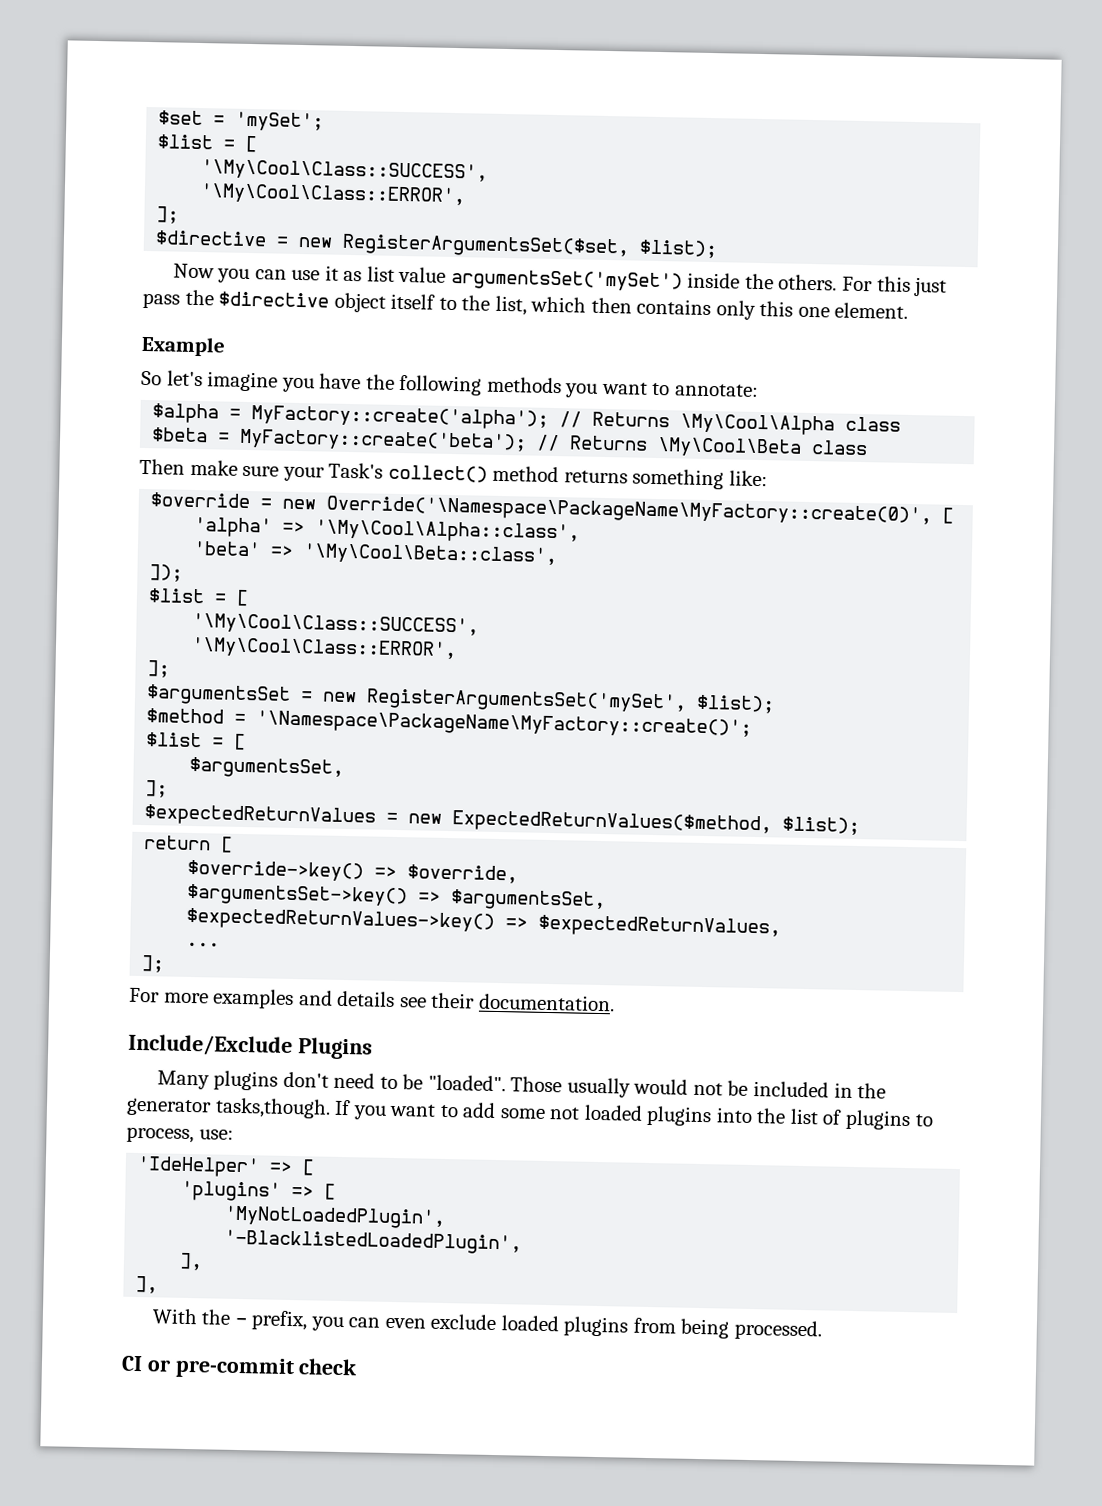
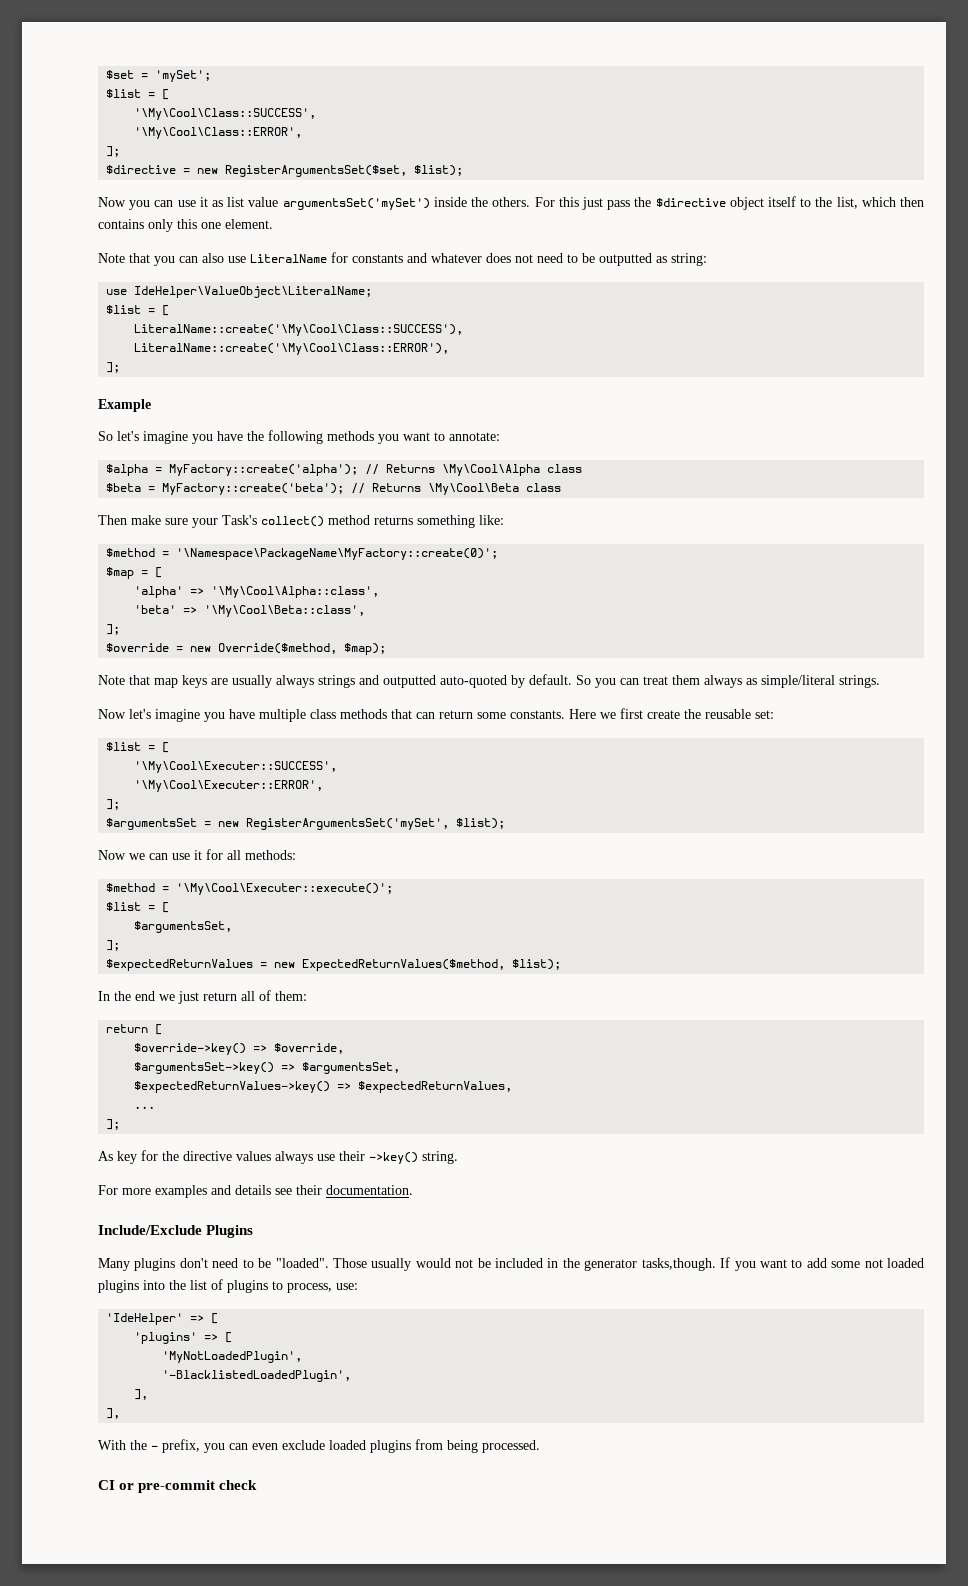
(909, 310) none -> [98,252,707,266] [106,286,373,298] [106,305,170,316] [134,324,464,336] [134,343,450,355] [106,362,121,373] // Note that you can also use LiteralName for constants and whatever does not need to be outputted as string: // use IdeHelper\ValueObject\LiteralName; // $list = [ // LiteralName::create('\My\Cool\Class::SUCCESS'), // LiteralName::create('\My\Cool\Class::ERROR'), // ];
[150,492,933,527] $override = new Override('\Namespace\PackageName\MyFactory::create(0)', -> [106,548,499,560] [106,567,149,579] $method = '\Namespace\PackageName\MyFactory::create(0)'; // $map =
[149,564,184,582] [148,588,250,607] [192,612,480,637] [191,636,458,661] ]); // $list = [ // '\My\Cool\Class::SUCCESS', // '\My\Cool\Class::ERROR', -> [106,624,121,635] [106,643,387,655] [98,674,880,688] [98,708,774,722] [106,742,170,753] [134,761,338,773] [134,780,324,792] ]; // $override = new Override($method, $map); // Note that map keys are usually always strings and outputted auto-quoted by default. So you can treat them always as simple/literal strings. // Now let's imagine you have multiple class methods that can return some constants. Here we first create the reusable set: // $list = [ // '\My\Cool\Executer::SUCCESS', // '\My\Cool\Executer::ERROR',
[146,708,753,739] // $method = '\Namespace\PackageName\MyFactory::create()'; -> [98,849,296,860] [106,883,394,895] // Now we can use it for all methods: // $method = '\My\Cool\Executer::execute()';
(861, 826) none -> [98,990,307,1004] // In the end we just return all of them:
(165, 964) none -> [98,1150,458,1164] // As key for the directive values always use their ->key() string.

